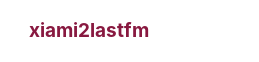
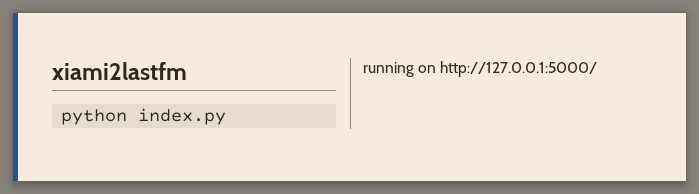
(149, 29) none -> [61,108,227,125] [363,61,598,77] // python index.py // running on http://127.0.0.1:5000/

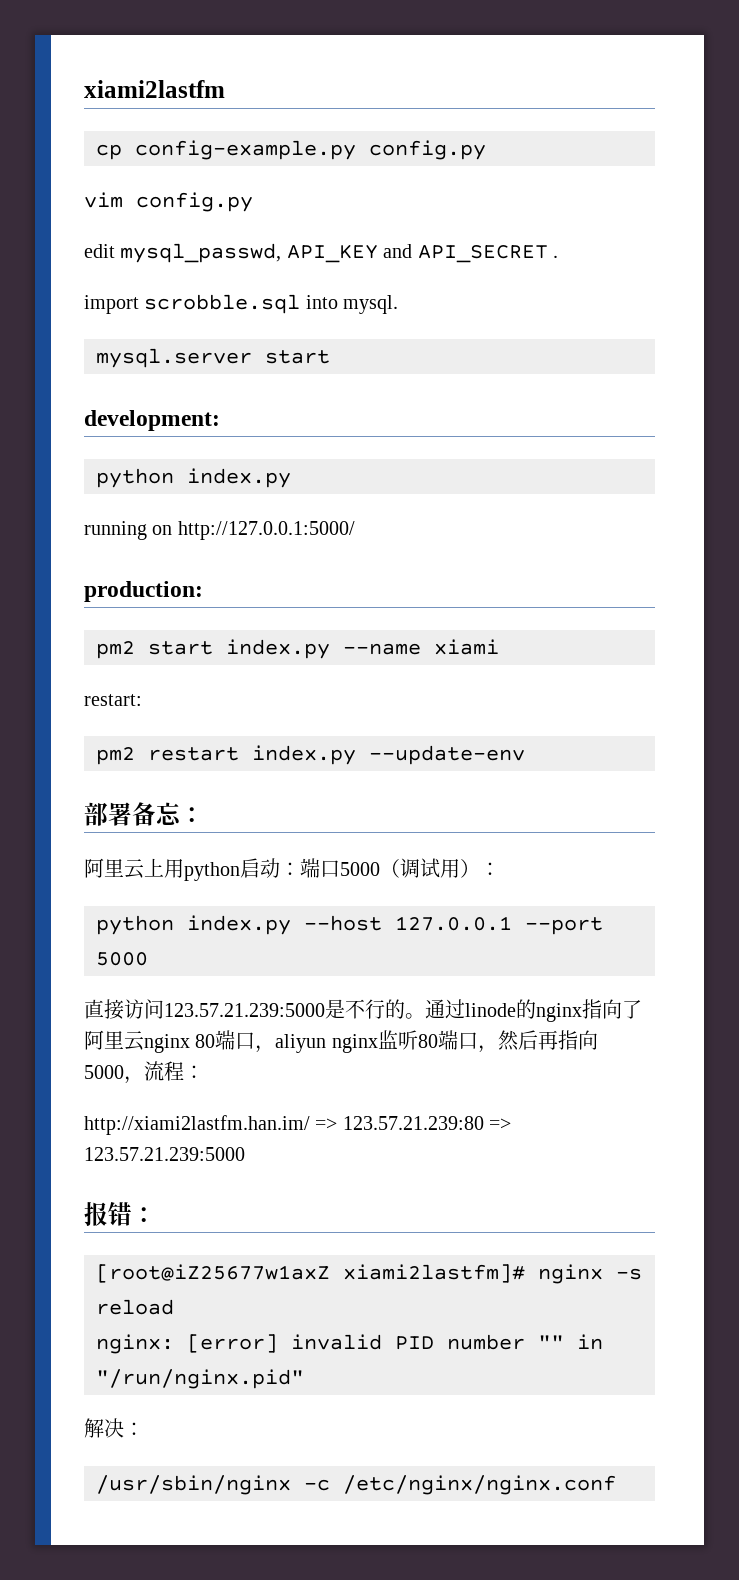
(187, 71) none -> [96,140,486,160] [84,192,253,212] [84,243,558,263] [84,294,399,314] [96,348,330,368] [84,410,220,431] // cp config-example.py config.py // vim config.py // edit mysql_passwd, API_KEY and API_SECRET . // import scrobble.sql into mysql. // mysql.server start // development:
(598, 69) none -> [84,581,203,602] [96,639,499,659] [84,694,142,706] [96,745,525,765] [84,802,204,826] [84,858,500,881] [96,915,603,935] [96,952,148,966] [84,999,642,1022] [84,1030,598,1053] [84,1061,204,1084] [84,1115,512,1135] [84,1147,245,1161] [84,1202,156,1226] [96,1264,642,1284] [96,1299,174,1315] [96,1334,603,1354] [96,1369,304,1389] [84,1418,144,1438] [96,1475,616,1495] // production: // pm2 start index.py --name xiami // restart: // pm2 restart index.py --update-env // 部署备忘： // 阿里云上用python启动：端口5000（调试用）： // python index.py --host 127.0.0.1 --port 5000 // 直接访问123.57.21.239:5000是不行的。通过linode的nginx指向了阿里云nginx 80端口，aliyun nginx监听80端口，然后再指向5000，流程： // http://xiami2lastfm.han.im/ => 123.57.21.239:80 => 123.57.21.239:5000 // 报错： // [root@iZ25677w1axZ xiami2lastfm]# nginx -s reload // nginx: [error] invalid PID number "" in "/run/nginx.pid" // 解决： // /usr/sbin/nginx -c /etc/nginx/nginx.conf

